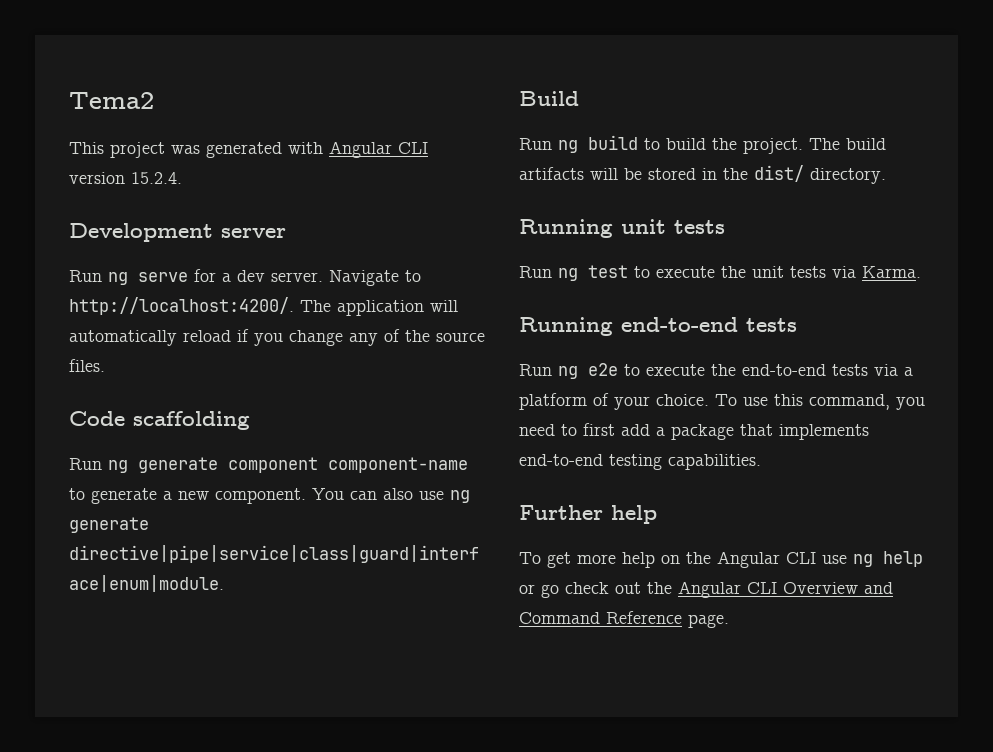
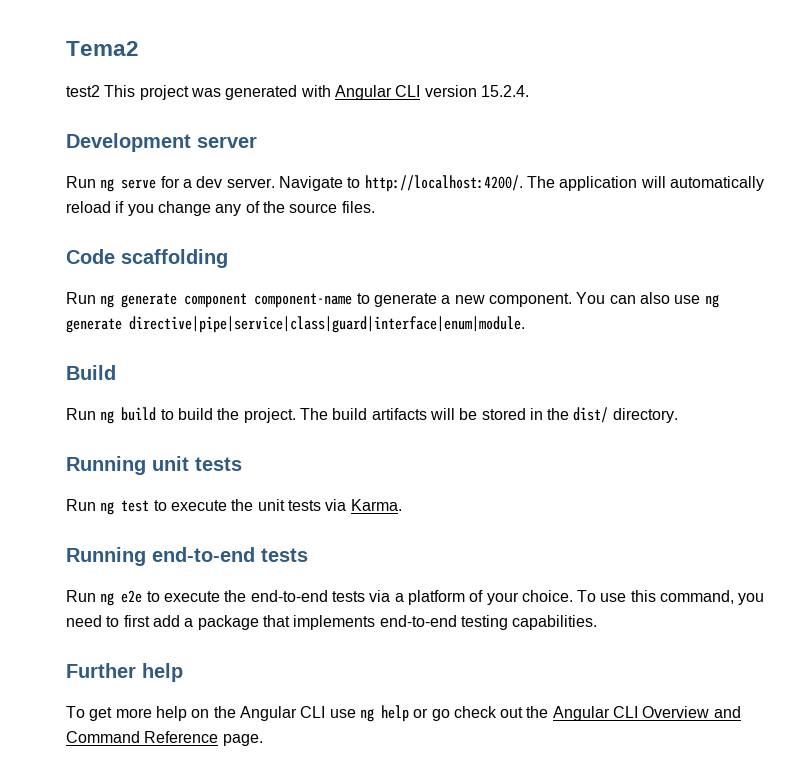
(154, 100) none -> [66,85,100,97] test2

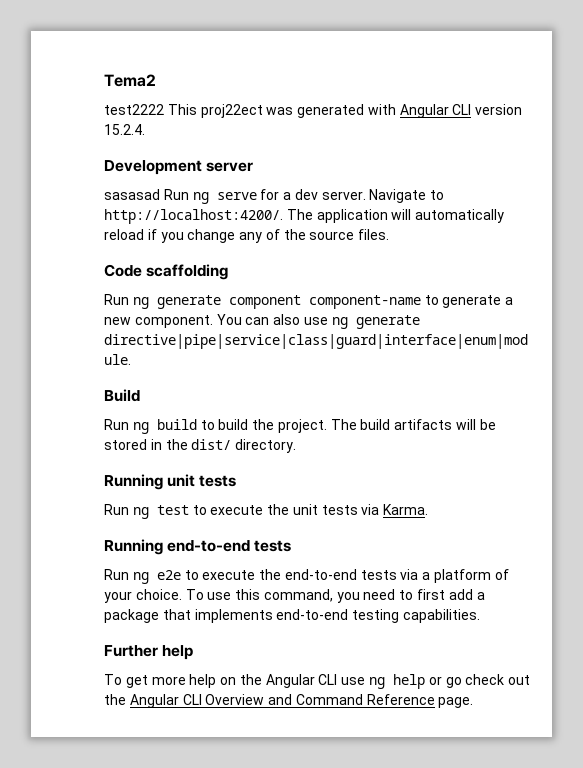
[66,85,189,100] test2 This project -> [104,104,263,118] test2222 This proj22ect
(257, 142) none -> [104,189,160,200] sasasad

